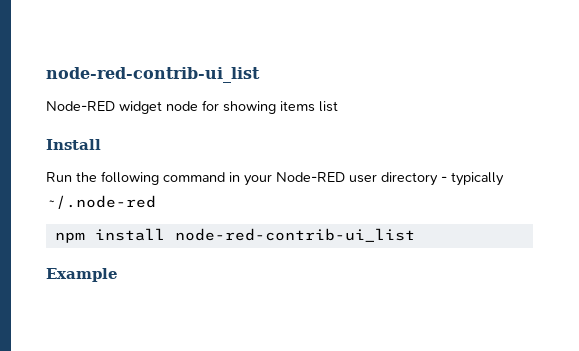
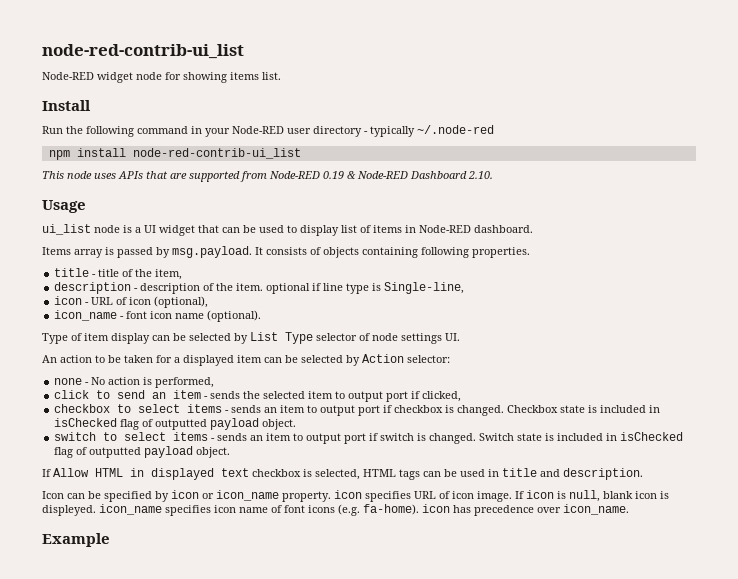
[319,101,338,112] list -> [262,72,281,80] list.
(415, 235) none -> [42,171,493,182] [42,200,86,213] [42,224,533,236] [42,246,530,258] [54,268,183,280] [54,282,465,294] [54,296,209,308] [54,310,262,322] [42,332,460,344] [42,354,450,366] [54,377,215,388] [54,390,462,402] [54,404,661,416] [54,418,297,430] [54,432,684,444] [54,446,231,458] [42,468,643,480] [42,490,669,502] [42,504,629,516] // This node uses APIs that are supported from Node-RED 0.19 & Node-RED Dashboard 2.10. // Usage // ui_list node is a UI widget that can be used to display list of items in Node-RED dashboard. // Items array is passed by msg.payload. It consists of objects containing following properties. // title - title of the item, // description - description of the item. optional if line type is Single-line, // icon - URL of icon (optional), // icon_name - font icon name (optional). // Type of item display can be selected by List Type selector of node settings UI. // An action to be taken for a displayed item can be selected by Action selector: // none - No action is performed, // click to send an item - sends the selected item to output port if clicked, // checkbox to select items - sends an item to output port if checkbox is changed. Checkbox state is included in isChecked flag of outputted payload object. // switch to select items - sends an item to output port if switch is changed. Switch state is included in isChecked flag of outputted payload object. // If Allow HTML in displayed text checkbox is selected, HTML tags can be used in title and description. // Icon can be specified by icon or icon_name property. icon specifies URL of icon image. If icon is null, blank icon is displeyed. icon_name specifies icon name of font icons (e.g. fa-home). icon has precedence over icon_name.

